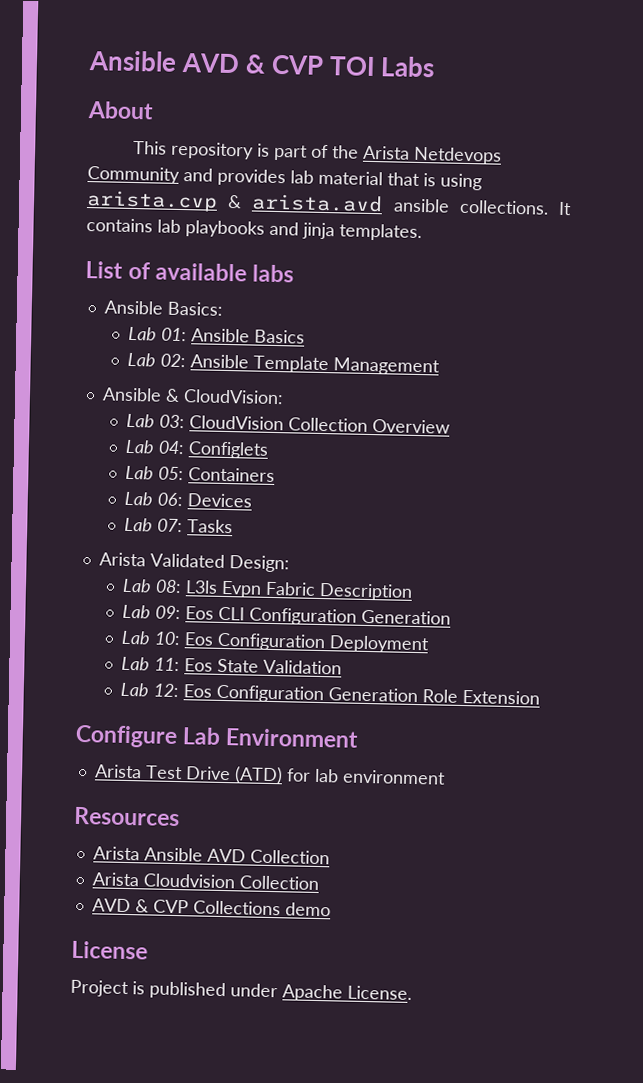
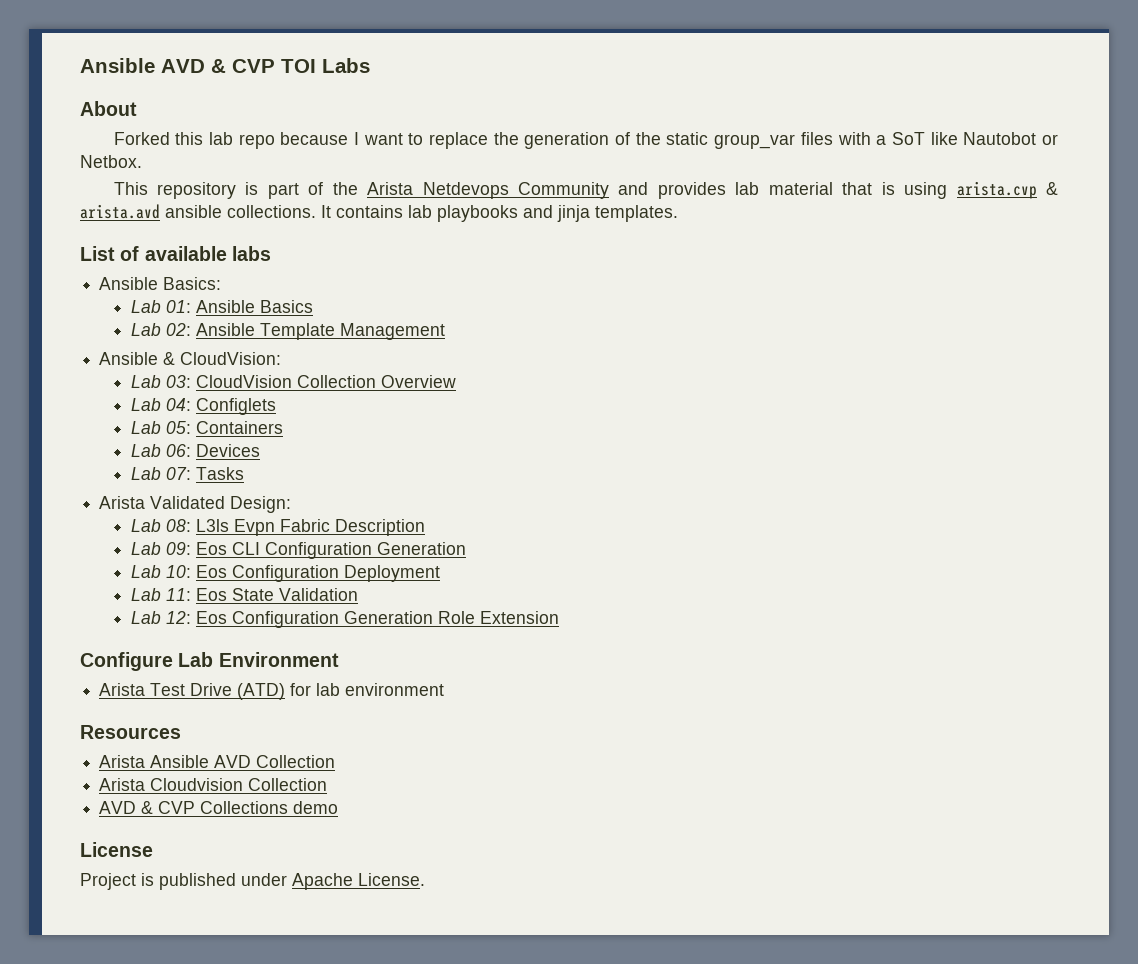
(154, 110) none -> [113,132,1058,149] [80,155,142,168] // Forked this lab repo because I want to replace the generation of the static group_var files with a SoT like Nautobot or Netbox.

